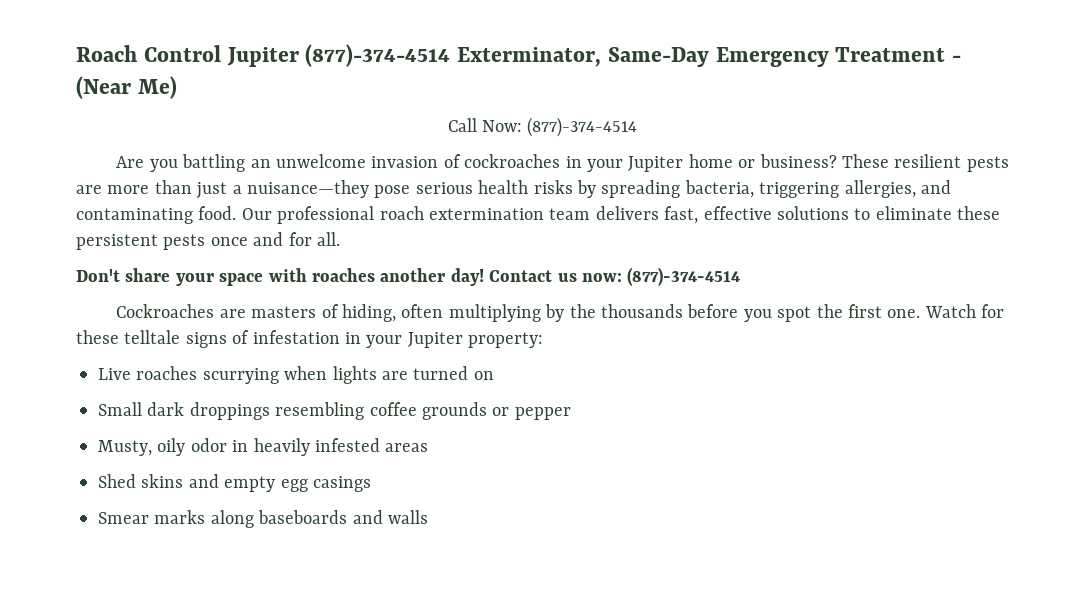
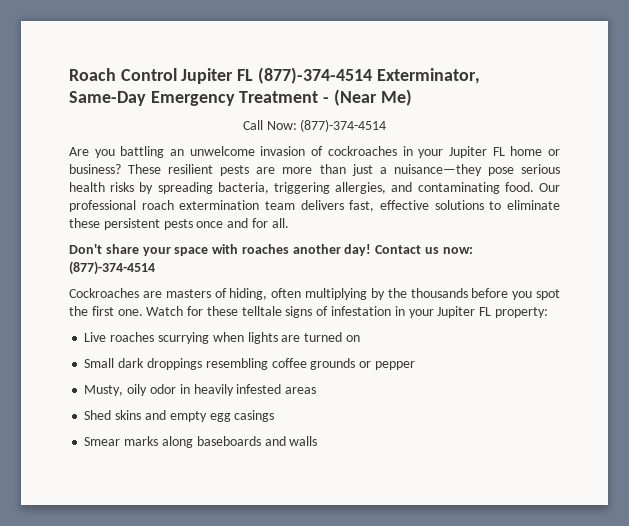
(299, 57) none -> [237,69,254,81] FL
(684, 164) none -> [492,147,505,156] FL
(463, 340) none -> [479,307,492,316] FL

